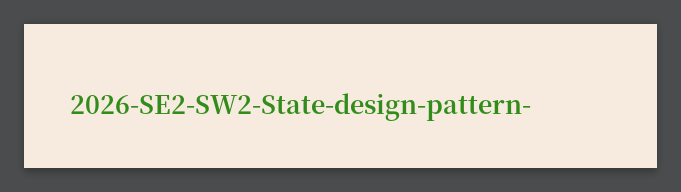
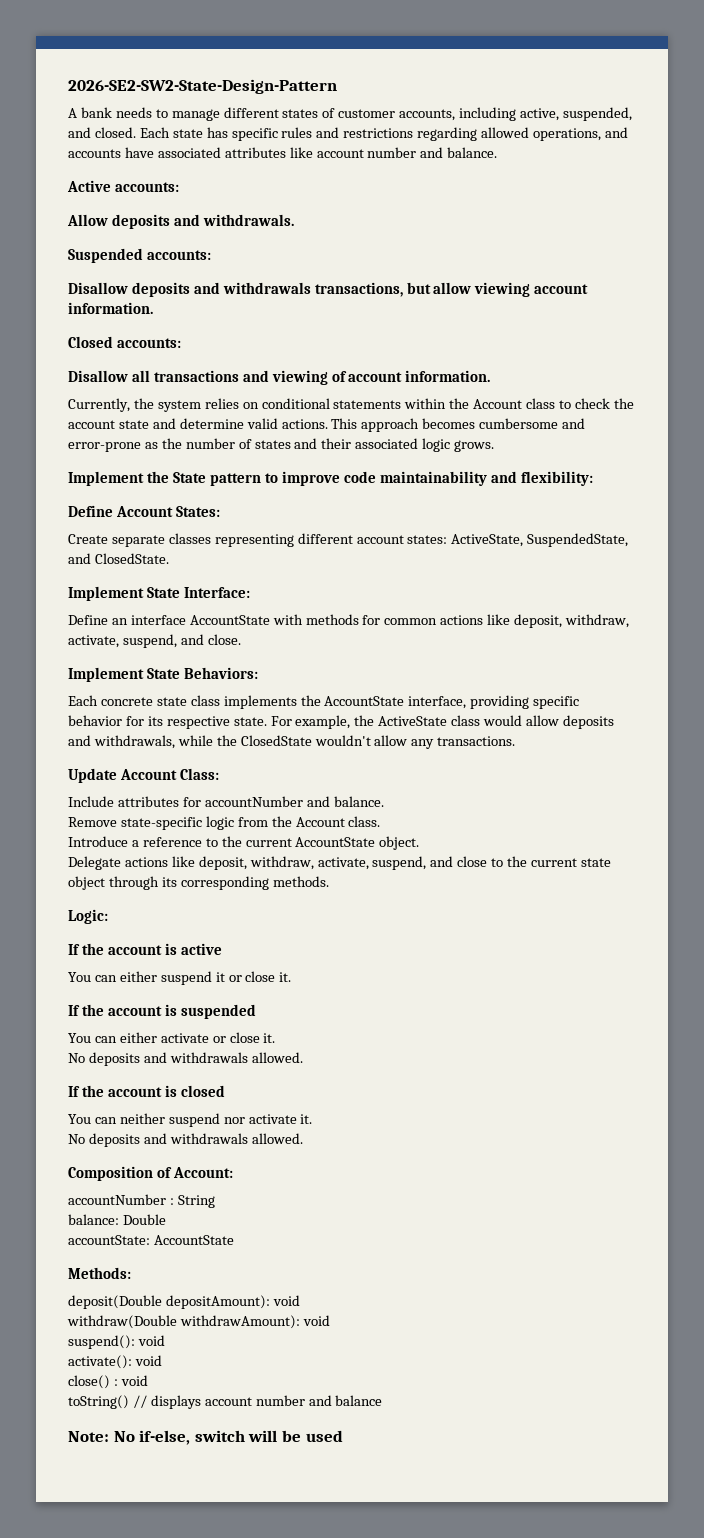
[70,93,531,121] 2026-SE2-SW2-State-design-pattern- -> [68,79,337,94] [68,107,632,121] [68,127,628,141] [68,147,498,158] [67,180,180,192] [67,214,294,229] [68,248,212,263] [68,282,589,297] [68,302,153,314] [68,336,182,348] [68,370,491,385] [68,398,634,412] [68,418,586,432] [68,438,495,452] [68,471,594,486] [68,505,220,517] [68,533,629,547] [68,553,169,564] [68,586,250,601] [68,614,630,628] [68,634,241,648] [68,667,258,682] [68,695,580,709] [68,715,614,729] [68,735,516,749] [68,768,219,783] [68,796,384,807] [68,816,381,830] [68,836,420,850] [68,856,611,870] [68,876,329,890] [68,909,108,924] [68,943,222,955] [68,971,292,985] [68,1004,256,1019] [68,1032,276,1043] [68,1052,303,1066] [68,1085,225,1097] [68,1113,313,1127] [68,1133,303,1147] [68,1166,233,1181] [68,1194,215,1208] [68,1214,166,1225] [68,1235,234,1245] [68,1267,131,1279] [68,1295,300,1309] [67,1315,330,1329] [68,1335,165,1349] [68,1355,162,1369] [68,1375,148,1389] [68,1395,383,1409] [68,1430,343,1445] 2026-SE2-SW2-State-Design-Pattern // A bank needs to manage different states of customer accounts, including active, suspended, and closed. Each state has specific rules and restrictions regarding allowed operations, and accounts have associated attributes like account number and balance. // Active accounts: // Allow deposits and withdrawals. // Suspended accounts: // Disallow deposits and withdrawals transactions, but allow viewing account information. // Closed accounts: // Disallow all transactions and viewing of account information. // Currently, the system relies on conditional statements within the Account class to check the account state and determine valid actions. This approach becomes cumbersome and error-prone as the number of states and their associated logic grows. // Implement the State pattern to improve code maintainability and flexibility: // Define Account States: // Create separate classes representing different account states: ActiveState, SuspendedState, and ClosedState. // Implement State Interface: // Define an interface AccountState with methods for common actions like deposit, withdraw, activate, suspend, and close. // Implement State Behaviors: // Each concrete state class implements the AccountState interface, providing specific behavior for its respective state. For example, the ActiveState class would allow deposits and withdrawals, while the ClosedState wouldn't allow any transactions. // Update Account Class: // Include attributes for accountNumber and balance. // Remove state-specific logic from the Account class. // Introduce a reference to the current AccountState object. // Delegate actions like deposit, withdraw, activate, suspend, and close to the current state object through its corresponding methods. // Logic: // If the account is active // You can either suspend it or close it. // If the account is suspended // You can either activate or close it. // No deposits and withdrawals allowed. // If the account is closed // You can neither suspend nor activate it. // No deposits and withdrawals allowed. // Composition of Account: // accountNumber : String // balance: Double // accountState: AccountState // Methods: // deposit(Double depositAmount): void // withdraw(Double withdrawAmount): void // suspend(): void // activate(): void // close() : void // toString() // displays account number and balance // Note: No if-else, switch will be used

